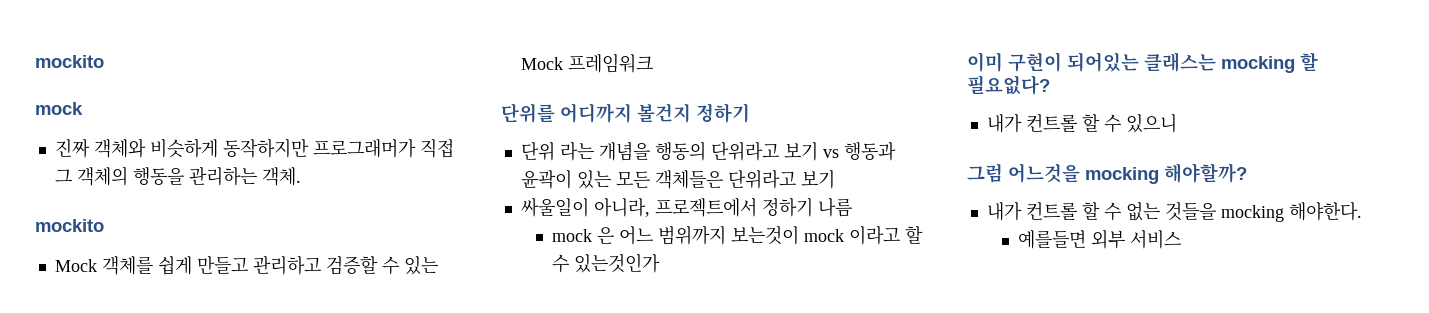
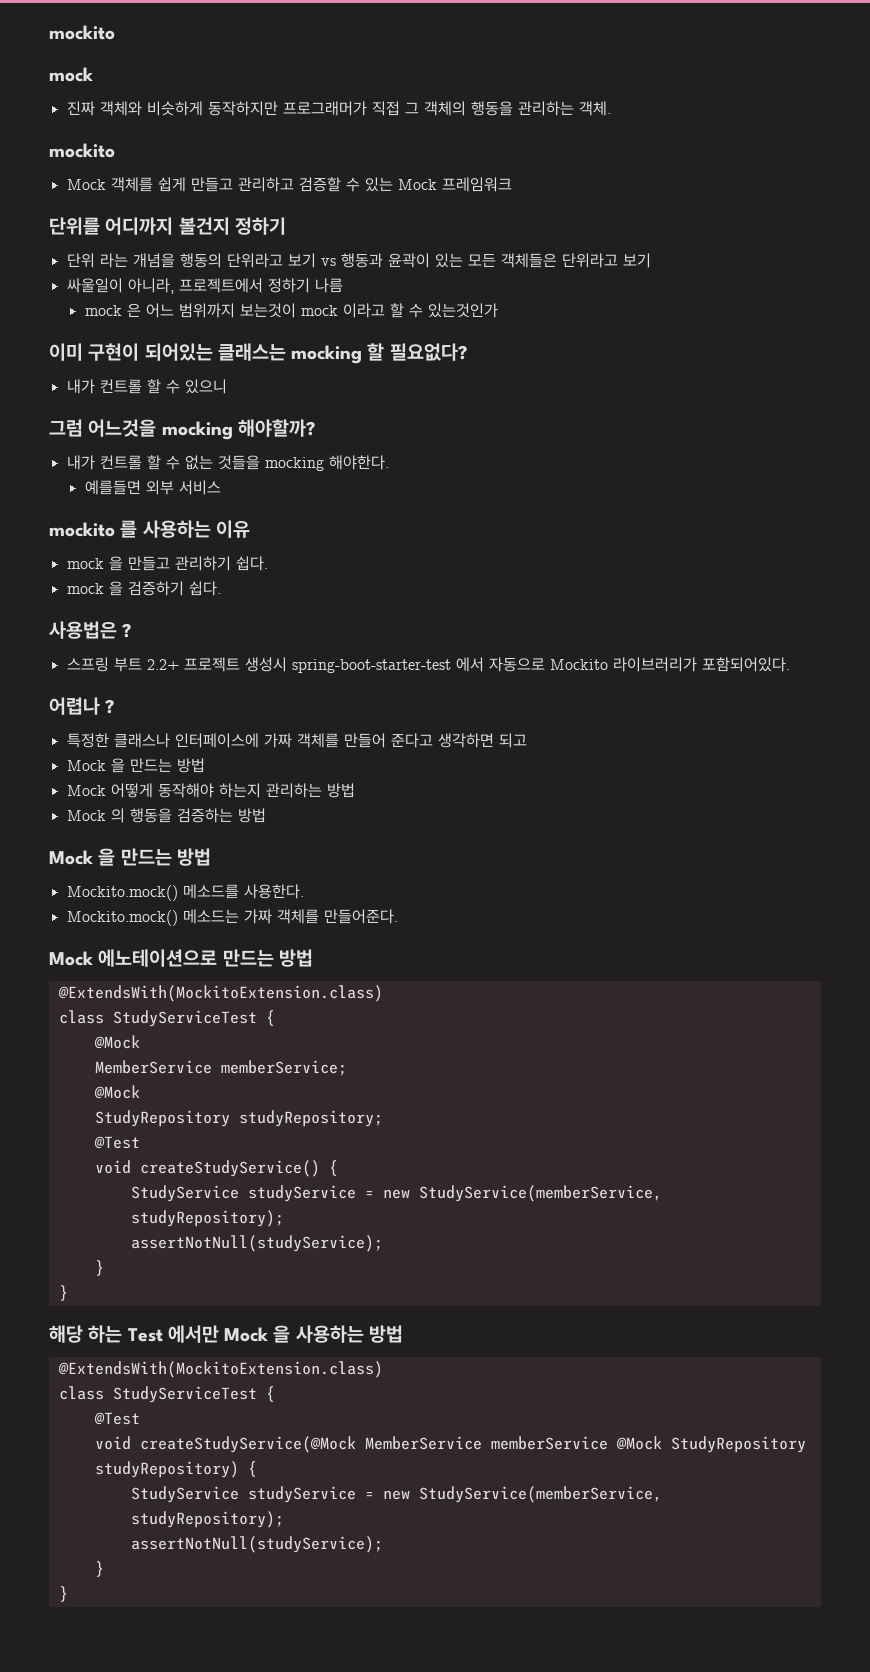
(1182, 239) none -> [49,520,250,538] [66,556,268,571] [66,581,221,596] [49,621,132,639] [66,657,790,673] [49,697,115,715] [66,733,527,748] [66,758,205,773] [66,783,355,798] [66,808,266,823] [49,848,211,866] [66,884,304,901] [66,909,398,926] [49,949,313,967] [57,985,383,1002] [58,1010,275,1027] [93,1035,140,1049] [94,1060,347,1076] [93,1085,140,1099] [94,1110,383,1127] [93,1136,140,1149] [94,1160,338,1177] [130,1185,662,1202] [130,1210,284,1227] [130,1235,383,1252] [94,1260,104,1276] [58,1285,68,1301] [49,1325,403,1343] [57,1361,383,1378] [58,1386,275,1403] [93,1412,140,1425] [94,1436,806,1453] [94,1461,257,1478] [130,1486,662,1503] [130,1511,284,1528] [130,1536,383,1553] [94,1561,104,1577] [58,1586,68,1602] // mockito 를 사용하는 이유 // mock 을 만들고 관리하기 쉽다. // mock 을 검증하기 쉽다. // 사용법은 ? // 스프링 부트 2.2+ 프로젝트 생성시 spring-boot-starter-test 에서 자동으로 Mockito 라이브러리가 포함되어있다. // 어렵나 ? // 특정한 클래스나 인터페이스에 가짜 객체를 만들어 준다고 생각하면 되고 // Mock 을 만드는 방법 // Mock 어떻게 동작해야 하는지 관리하는 방법 // Mock 의 행동을 검증하는 방법 // Mock 을 만드는 방법 // Mockito.mock() 메소드를 사용한다. // Mockito.mock() 메소드는 가짜 객체를 만들어준다. // Mock 에노테이션으로 만드는 방법 // @ExtendsWith(MockitoExtension.class) // class StudyServiceTest { // @Mock // MemberService memberService; // @Mock // StudyRepository studyRepository; // @Test // void createStudyService() { // StudyService studyService = new StudyService(memberService, studyRepository); // assertNotNull(studyService); // } // } // 해당 하는 Test 에서만 Mock 을 사용하는 방법 // @ExtendsWith(MockitoExtension.class) // class StudyServiceTest { // @Test // void createStudyService(@Mock MemberService memberService @Mock StudyRepository studyRepository) { // StudyService studyService = new StudyService(memberService, studyRepository); // assertNotNull(studyService); // } // }

